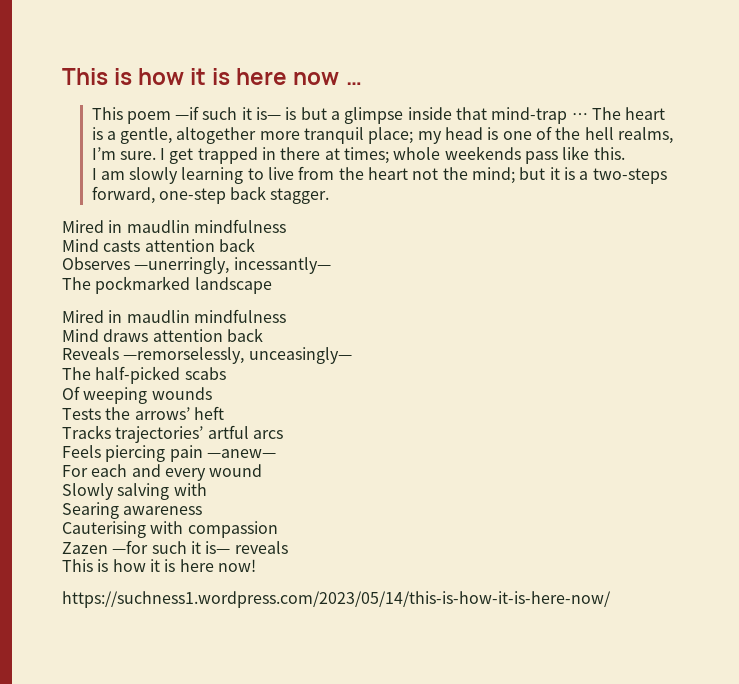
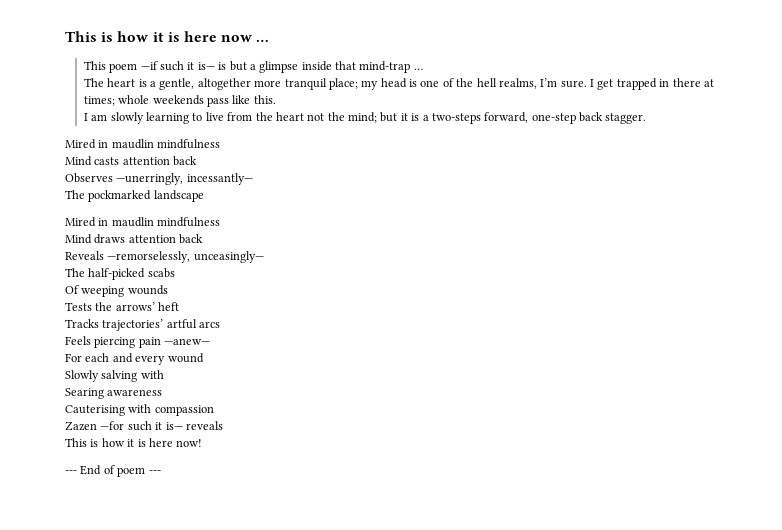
(588, 116) none -> (423, 69) //
[62,591,611,608] https://suchness1.wordpress.com/2023/05/14/this-is-how-it-is-here-now/ -> [65,465,161,477] --- End of poem ---

